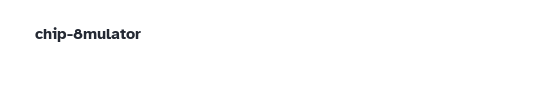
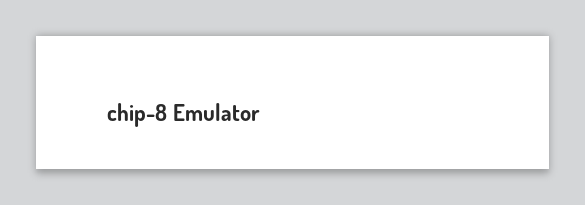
[35,27,141,42] chip-8mulator -> [107,103,261,127] chip-8 Emulator

